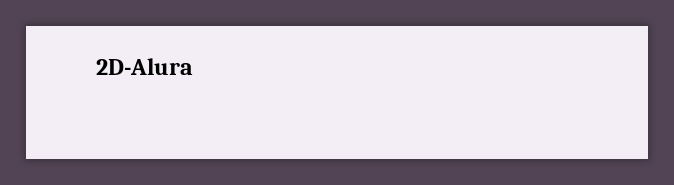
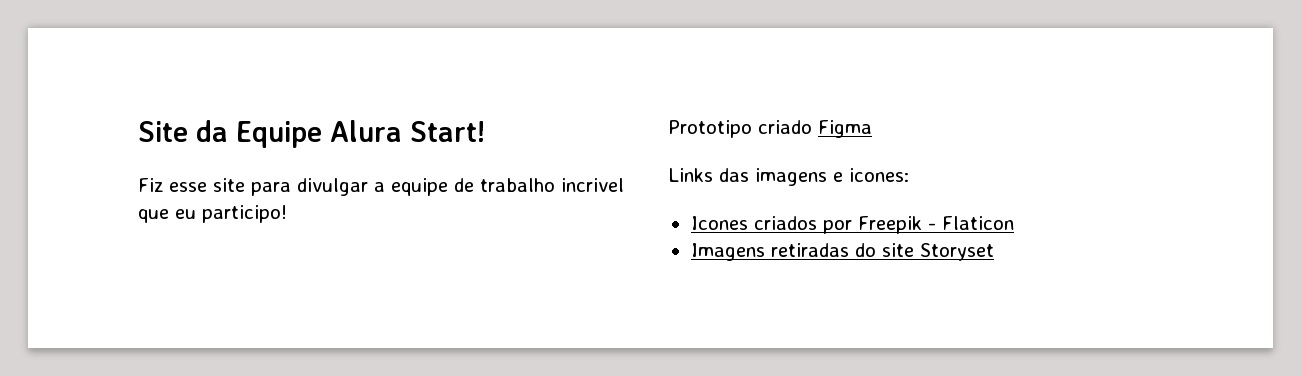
[96,58,193,75] 2D-Alura -> [138,120,486,148] [138,178,624,196] [138,205,287,223] [668,120,872,138] [668,168,909,186] [690,216,1014,234] [690,243,994,261] Site da Equipe Alura Start! // Fiz esse site para divulgar a equipe de trabalho incrivel que eu participo! // Prototipo criado Figma // Links das imagens e icones: // Icones criados por Freepik - Flaticon // Imagens retiradas do site Storyset

